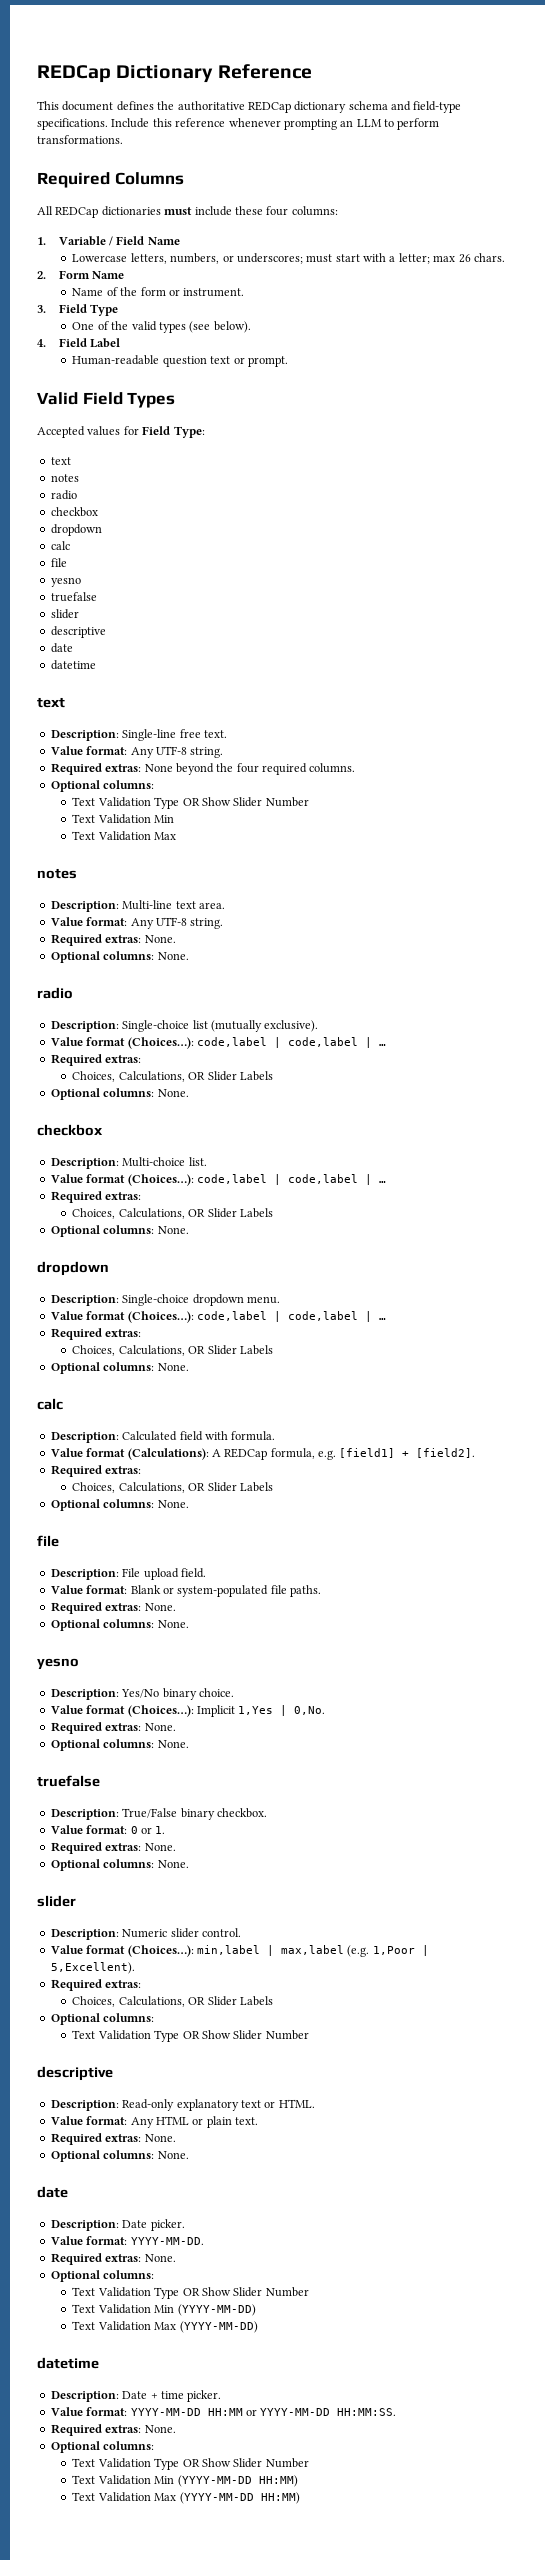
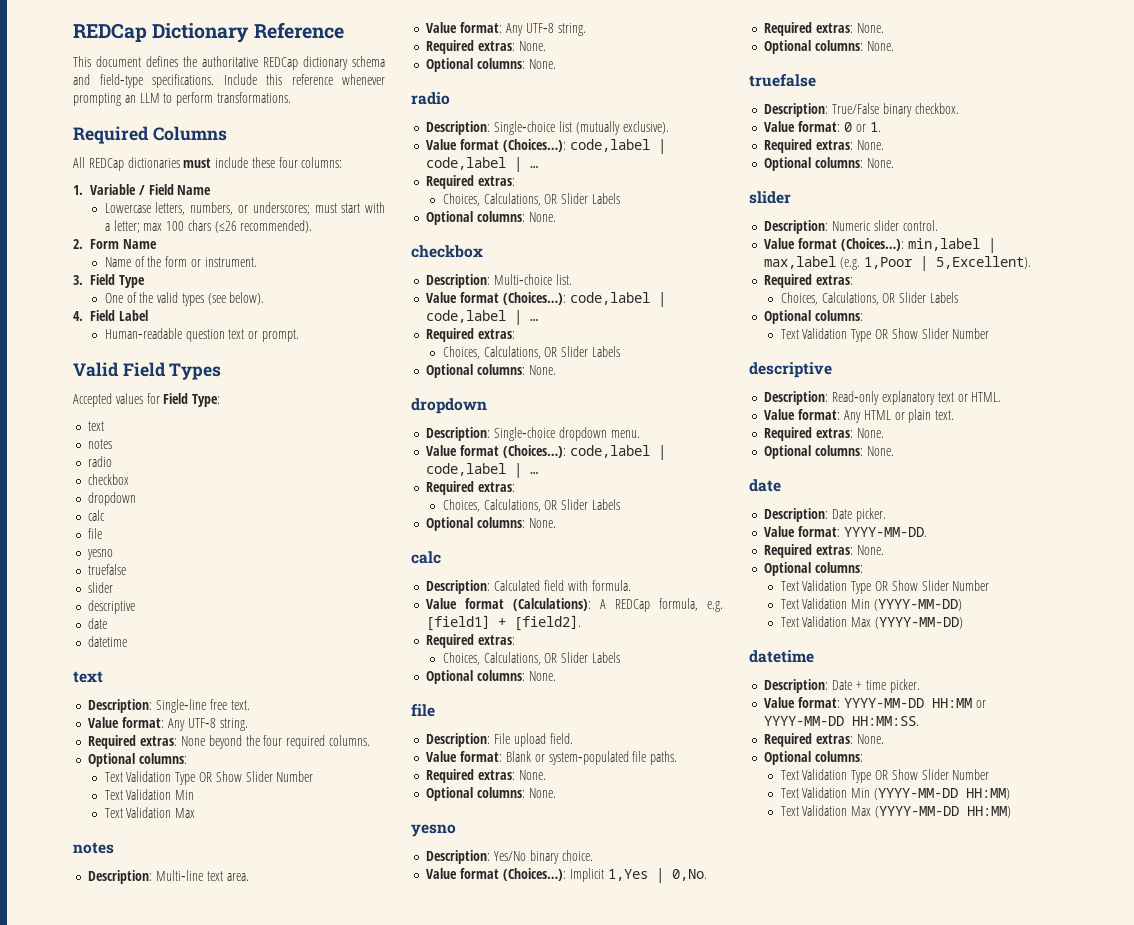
[458,253,505,263] 26 chars. -> [166,220,313,233] 100 chars (≤26 recommended).

